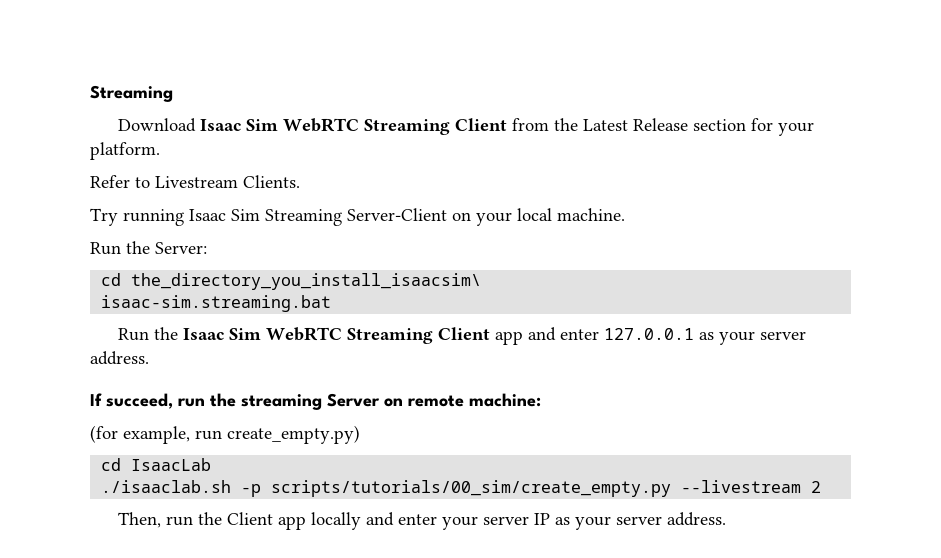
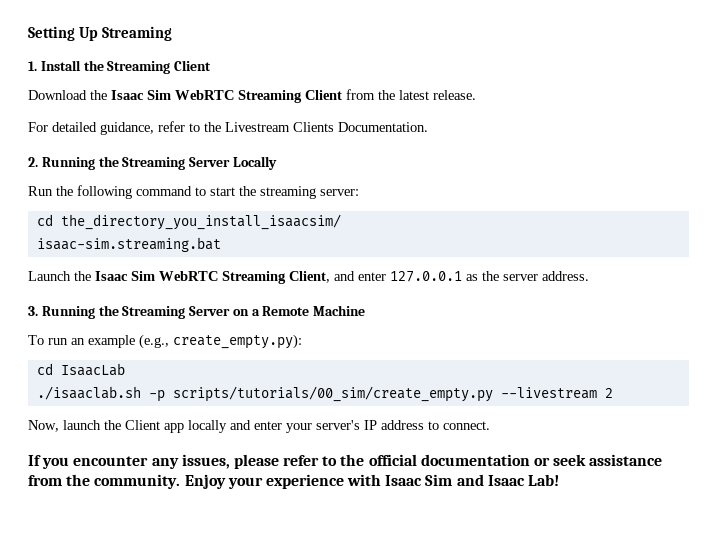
[90,85,173,102] Streaming -> [28,26,172,41] [28,60,212,74] Setting Up Streaming // 1. Install the Streaming Client
(196, 125) none -> [90,90,107,100] the
[582,118,814,136] [90,142,160,160] [90,175,300,188] [90,208,625,226] [90,241,207,255] [101,273,482,290] Latest Release section for your platform. // Refer to Livestream Clients. // Try running Isaac Sim Streaming Server-Client on your local machine. // Run the Server: // cd the_directory_you_install_isaacsim\ -> [399,90,476,100] [28,121,428,135] [28,156,277,170] [28,185,359,199] [36,214,341,230] latest release. // For detailed guidance, refer to the Livestream Clients Documentation. // 2. Running the Streaming Server Locally // Run the following command to start the streaming server: // cd the_directory_you_install_isaacsim/
[117,327,523,345] Run the Isaac Sim WebRTC Streaming Client app -> [28,271,330,284] Launch the Isaac Sim WebRTC Streaming Client,
[718,331,755,345] your -> [482,271,499,281] the
[90,393,541,410] [90,425,360,444] If succeed, run the streaming Server on remote machine: // (for example, run create_empty.py) -> [28,305,366,319] [28,334,302,349] 3. Running the Streaming Server on a Remote Machine // To run an example (e.g., create_empty.py):
[117,512,193,528] Then, run -> [28,420,101,432] Now, launch
[482,512,726,530] server IP as your server address. -> [316,420,490,430] [28,454,663,469] [28,474,560,489] server's IP address to connect. // If you encounter any issues, please refer to the official documentation or seek assistance from the community. Enjoy your experience with Isaac Sim and Isaac Lab!

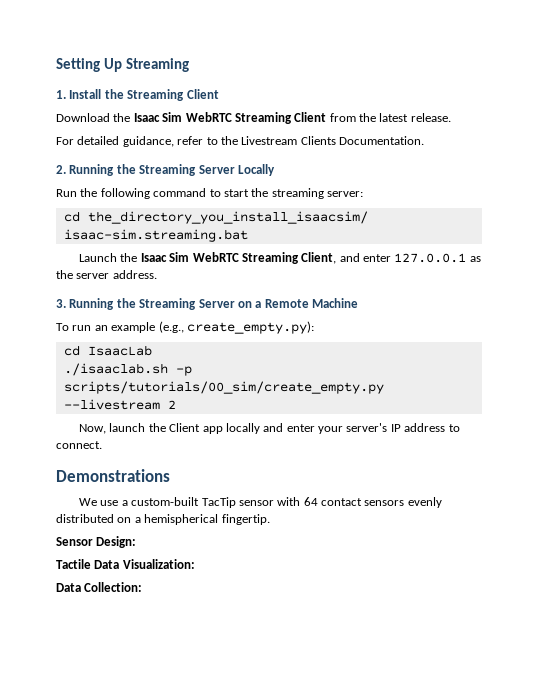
[28,454,663,469] [28,474,560,489] If you encounter any issues, please refer to the official documentation or seek assistance from the community. Enjoy your experience with Isaac Sim and Isaac Lab! -> [56,469,170,482] [79,497,442,508] [56,514,270,525] [56,536,137,548] [56,559,195,569] [56,582,143,592] Demonstrations // We use a custom-built TacTip sensor with 64 contact sensors evenly distributed on a hemispherical fingertip. // Sensor Design: // Tactile Data Visualization: // Data Collection:

